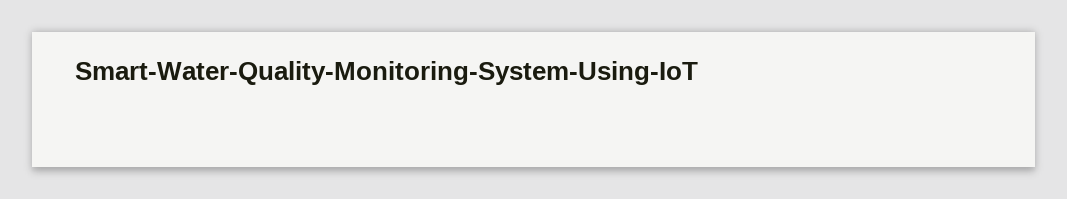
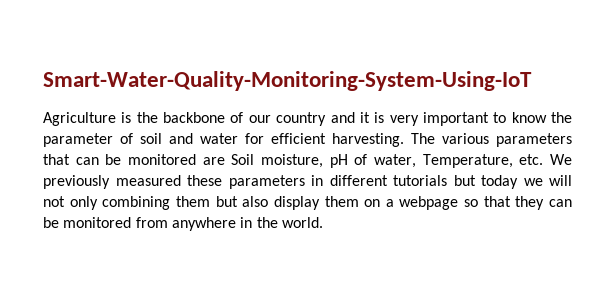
(698, 73) none -> [43,112,572,126] [43,133,572,147] [43,154,573,168] [43,175,572,189] [43,196,573,210] [43,217,323,231] // Agriculture is the backbone of our country and it is very important to know the parameter of soil and water for efficient harvesting. The various parameters that can be monitored are Soil moisture, pH of water, Temperature, etc. We previously measured these parameters in different tutorials but today we will not only combining them but also display them on a webpage so that they can be monitored from anywhere in the world.

